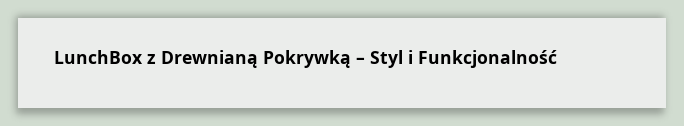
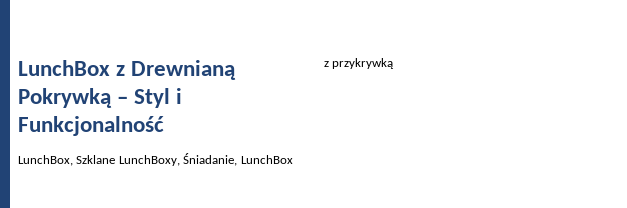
(557, 59) none -> [18,153,293,166] [324,58,395,69] // LunchBox, Szklane LunchBoxy, Śniadanie, LunchBox z przykrywką

